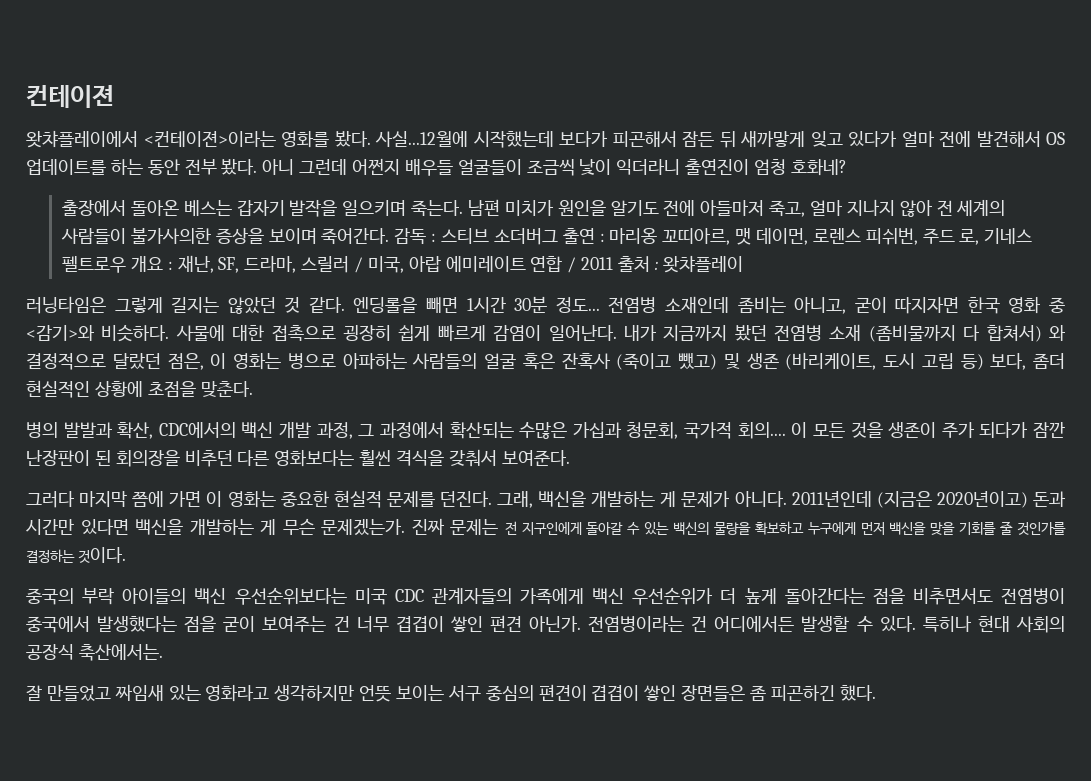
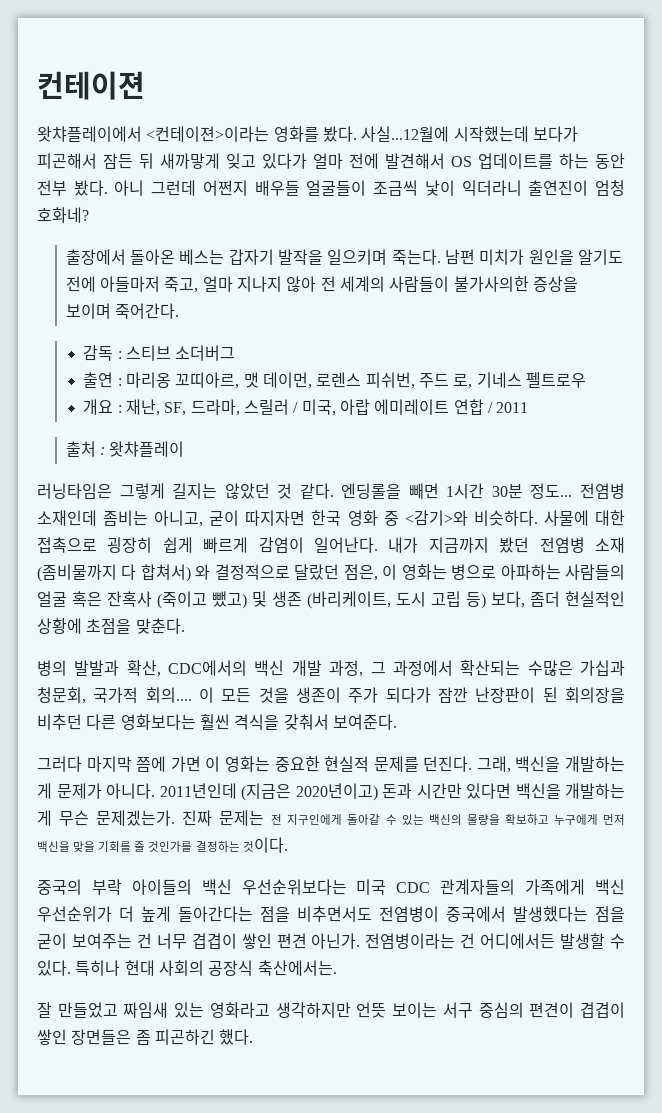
(390, 236) none -> (180, 311) //
(558, 236) none -> (236, 353) //
(126, 264) none -> (586, 380) //
(614, 263) none -> (529, 407) //

